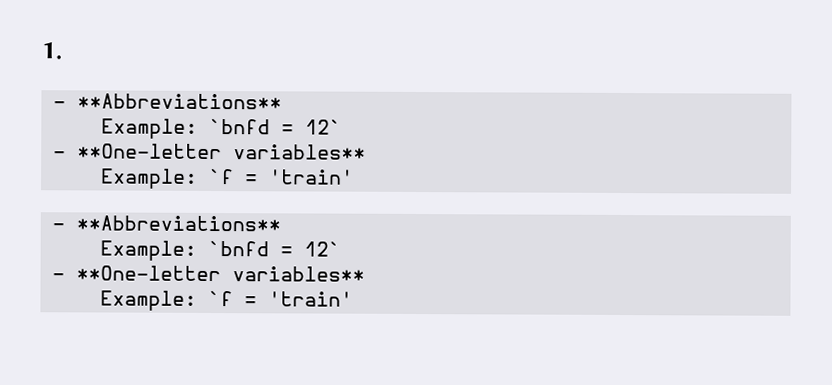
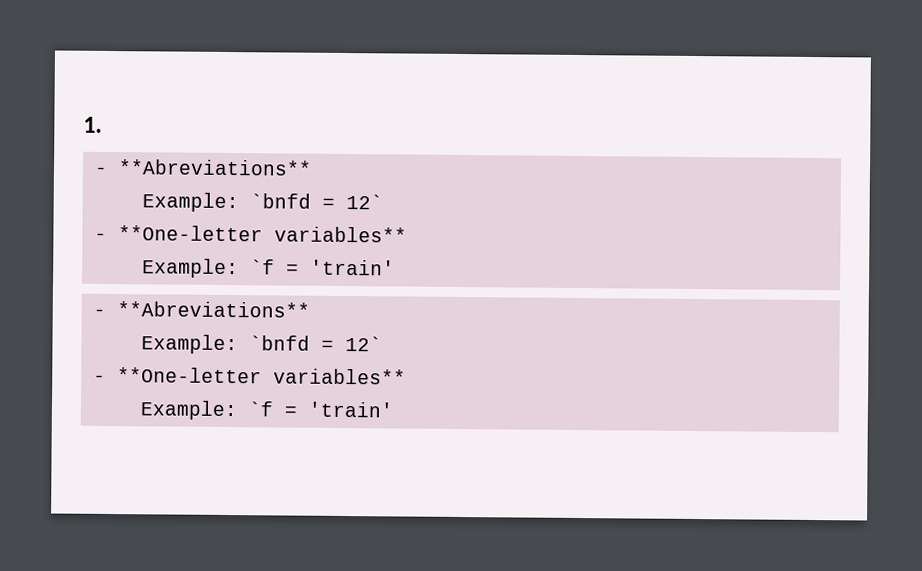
[77,93,283,110] **Abbreviations** -> [118,159,312,176] **Abreviations**
[76,215,282,232] **Abbreviations** -> [117,301,310,318] **Abreviations**

